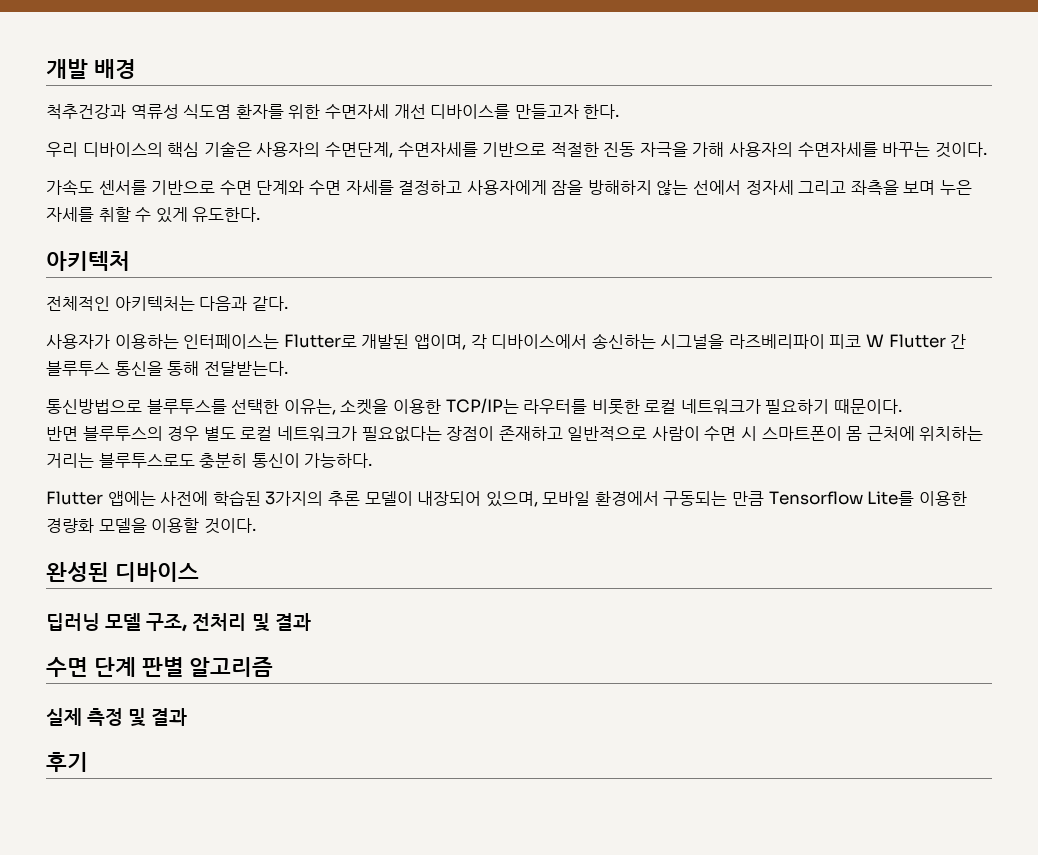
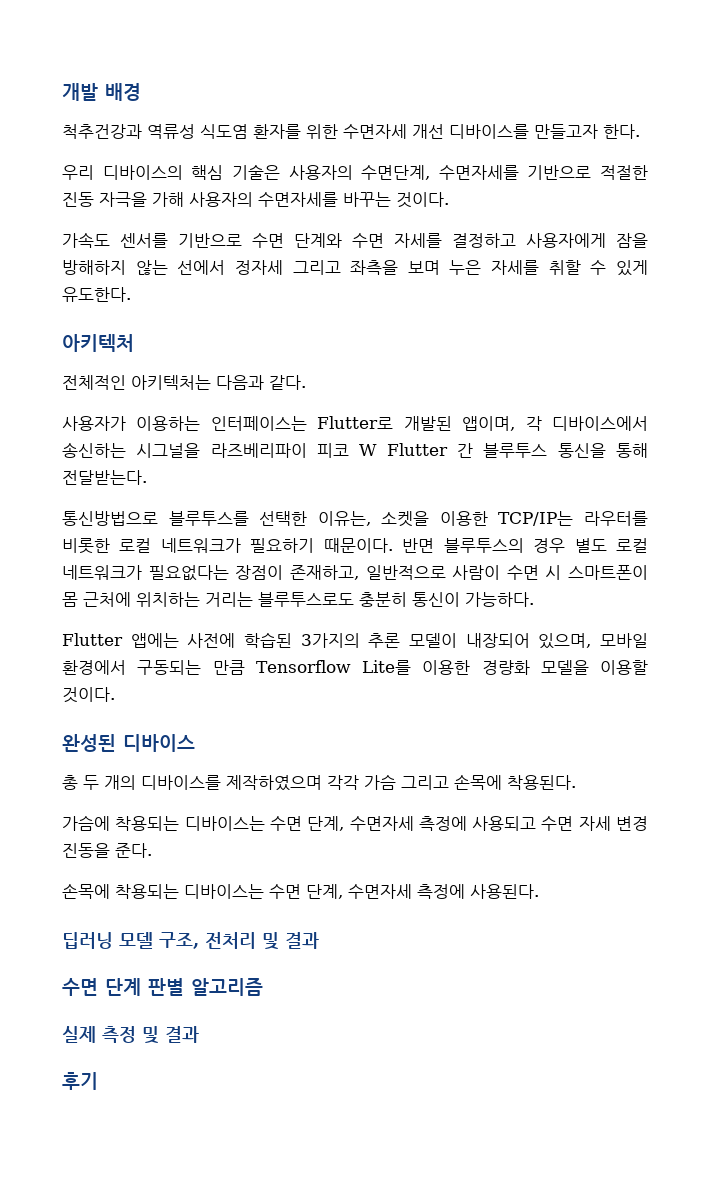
(903, 406) // -> (393, 545) none
[498,426,563,441] 존재하고 -> [289,565,359,580] 존재하고,
(199, 572) none -> [62,774,576,791] [62,815,648,831] [62,843,152,858] [62,883,539,899] // 총 두 개의 디바이스를 제작하였으며 각각 가슴 그리고 손목에 착용된다. // 가슴에 착용되는 디바이스는 수면 단계, 수면자세 측정에 사용되고 수면 자세 변경 진동을 준다. // 손목에 착용되는 디바이스는 수면 단계, 수면자세 측정에 사용된다.

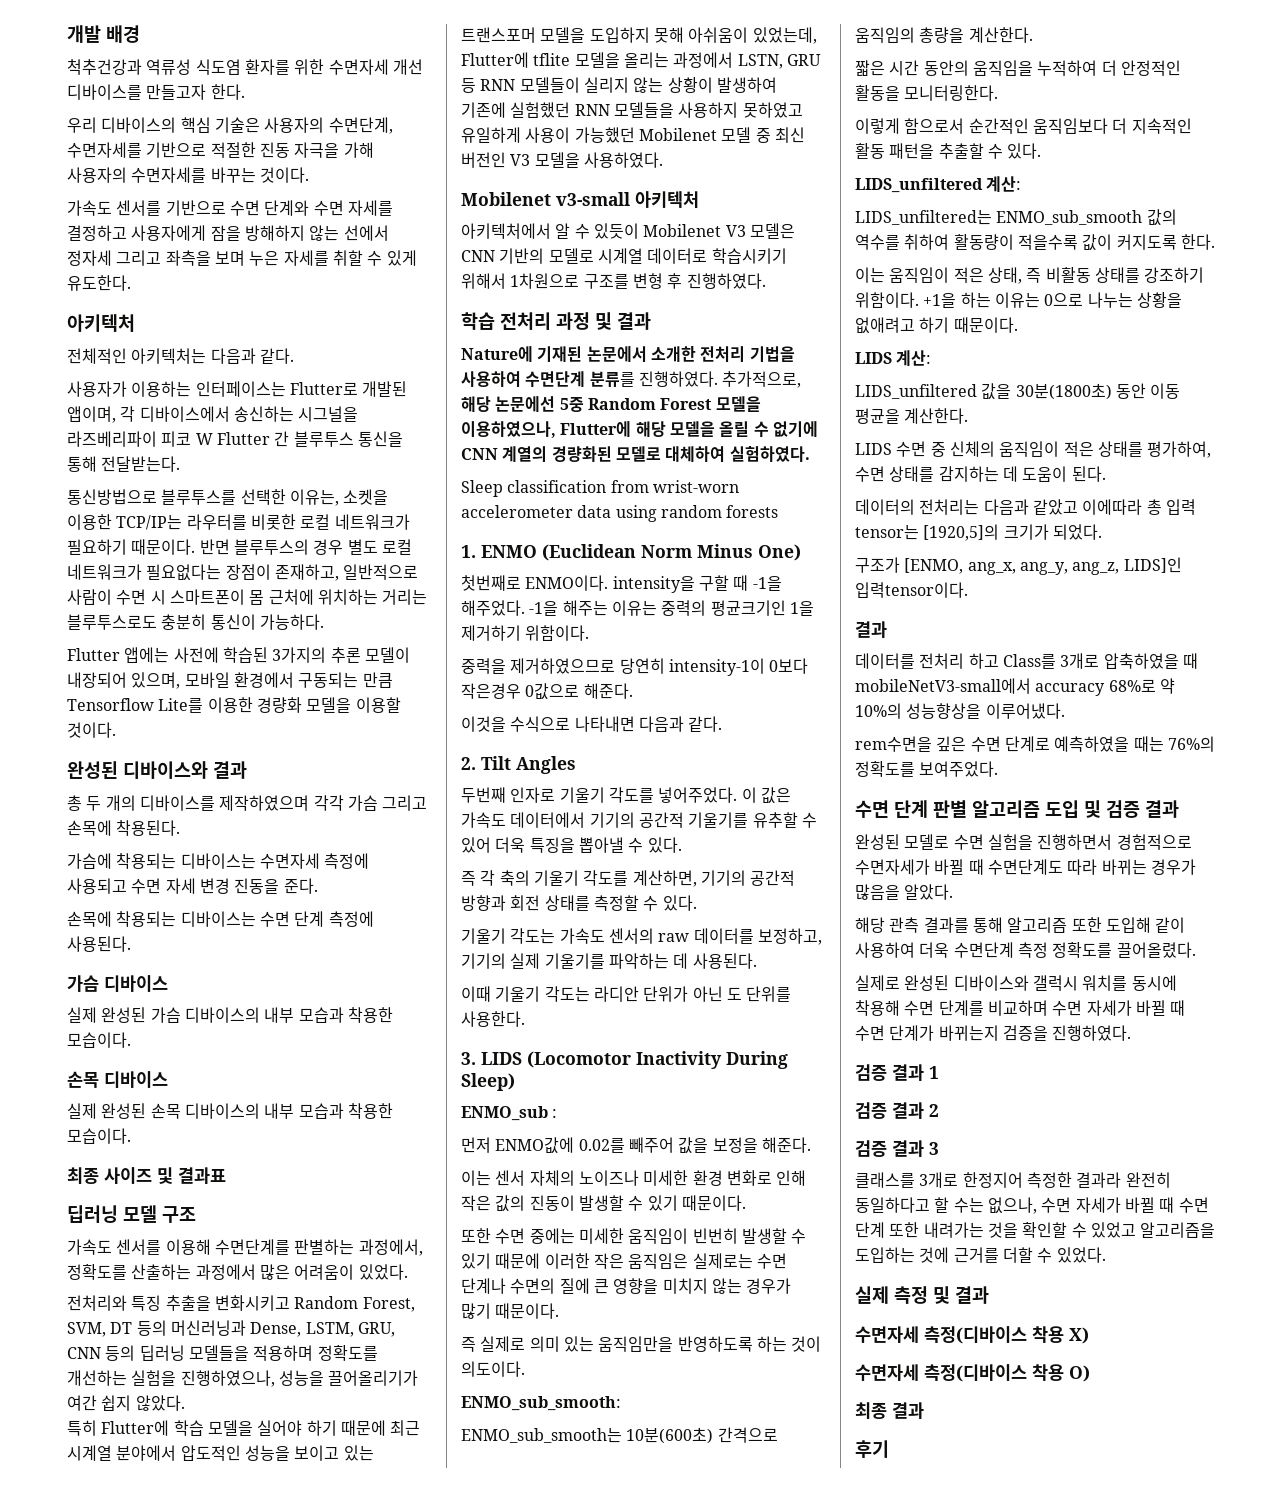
[123,734,195,752] 디바이스 -> [123,761,247,779] 디바이스와 결과
[269,816,345,831] 수면 단계, -> (256, 861) none
[306,884,412,899] 단계, 수면자세 -> [294,911,325,927] 단계
[62,932,319,950] [62,978,263,996] [62,1026,159,1044] 딥러닝 모델 구조, 전처리 및 결과 // 수면 단계 판별 알고리즘 // 실제 측정 및 -> [67,975,168,992] [67,1007,393,1023] [67,1032,131,1048] [67,1071,168,1088] [67,1103,393,1119] [67,1128,131,1144] [67,1167,226,1184] [67,1205,196,1223] [67,1239,423,1256] [67,1264,408,1280] [67,1295,415,1312] [67,1320,395,1337] [67,1345,378,1361] [67,1370,419,1387] [67,1395,185,1411] [67,1420,421,1436] [67,1445,374,1461] [461,27,817,44] [461,52,821,69] [461,77,777,93] [461,102,803,118] [461,127,805,143] [461,152,663,168] [461,191,699,208] [461,223,795,239] [461,248,787,264] [461,273,766,289] [461,312,651,330] [461,346,795,362] [461,371,802,388] [461,396,761,412] [461,421,818,438] [461,446,810,462] [461,480,739,497] [461,505,779,522] [461,544,801,561] [461,575,782,593] [461,600,814,616] [461,625,590,641] [461,658,809,676] [461,683,633,700] [461,716,723,732] [461,756,576,774] [461,787,791,804] [461,812,817,828] [461,837,682,853] [461,870,796,887] [461,895,697,911] [461,928,822,945] [461,953,757,969] [461,986,792,1002] [461,1011,525,1027] [461,1051,788,1069] [461,1073,515,1091] [461,1106,558,1121] [461,1137,811,1154] [461,1170,807,1186] [461,1195,746,1212] [461,1228,807,1244] [461,1253,787,1269] [461,1278,792,1294] [461,1303,560,1319] [461,1336,822,1352] [461,1361,525,1377] [461,1396,621,1411] [461,1427,778,1444] [855,27,1033,43] [855,60,1181,76] [855,85,999,101] [855,118,1192,134] [855,143,1042,159] [855,176,1022,193] [855,209,1177,226] [855,234,1215,251] [855,267,1205,284] [855,292,1182,308] [855,317,1018,334] [855,350,932,366] [855,383,1181,400] [855,408,969,424] [855,441,1212,458] [855,466,1106,482] [855,499,1196,515] [855,524,1102,541] [855,557,1182,575] [855,582,968,598] [855,621,887,638] [855,653,1198,669] [855,678,1175,696] [855,703,1065,719] [855,736,1215,752] [855,761,999,777] [855,800,1179,818] [855,834,1192,850] [855,859,1196,875] [855,884,954,900] [855,917,1186,933] [855,942,1196,958] [855,975,1177,991] [855,1000,1186,1016] [855,1025,1132,1041] [855,1064,939,1081] [855,1102,939,1119] [855,1140,939,1157] [855,1172,1171,1188] [855,1197,1209,1214] [855,1222,1216,1238] [855,1247,1106,1263] [855,1286,989,1304] [855,1326,1089,1344] [855,1364,1090,1382] [855,1402,887,1419] 가슴 디바이스 // 실제 완성된 가슴 디바이스의 내부 모습과 착용한 모습이다. // 손목 디바이스 // 실제 완성된 손목 디바이스의 내부 모습과 착용한 모습이다. // 최종 사이즈 및 결과표 // 딥러닝 모델 구조 // 가속도 센서를 이용해 수면단계를 판별하는 과정에서, 정확도를 산출하는 과정에서 많은 어려움이 있었다. // 전처리와 특징 추출을 변화시키고 Random Forest, SVM, DT 등의 머신러닝과 Dense, LSTM, GRU, CNN 등의 딥러닝 모델들을 적용하며 정확도를 개선하는 실험을 진행하였으나, 성능을 끌어올리기가 여간 쉽지 않았다. // 특히 Flutter에 학습 모델을 실어야 하기 때문에 최근 시계열 분야에서 압도적인 성능을 보이고 있는 트랜스포머 모델을 도입하지 못해 아쉬움이 있었는데, Flutter에 tflite 모델을 올리는 과정에서 LSTN, GRU 등 RNN 모델들이 실리지 않는 상황이 발생하여 기존에 실험했던 RNN 모델들을 사용하지 못하였고 유일하게 사용이 가능했던 Mobilenet 모델 중 최신 버전인 V3 모델을 사용하였다. // Mobilenet v3-small 아키텍처 // 아키텍처에서 알 수 있듯이 Mobilenet V3 모델은 CNN 기반의 모델로 시계열 데이터로 학습시키기 위해서 1차원으로 구조를 변형 후 진행하였다. // 학습 전처리 과정 및 결과 // Nature에 기재된 논문에서 소개한 전처리 기법을 사용하여 수면단계 분류를 진행하였다. 추가적으로, 해당 논문에선 5중 Random Forest 모델을 이용하였으나, Flutter에 해당 모델을 올릴 수 없기에 CNN 계열의 경량화된 모델로 대체하여 실험하였다. // Sleep classification from wrist-worn accelerometer data using random forests // 1. ENMO (Euclidean Norm Minus One) // 첫번째로 ENMO이다. intensity을 구할 때 -1을 해주었다. -1을 해주는 이유는 중력의 평균크기인 1을 제거하기 위함이다. // 중력을 제거하였으므로 당연히 intensity-1이 0보다 작은경우 0값으로 해준다. // 이것을 수식으로 나타내면 다음과 같다. // 2. Tilt Angles // 두번째 인자로 기울기 각도를 넣어주었다. 이 값은 가속도 데이터에서 기기의 공간적 기울기를 유추할 수 있어 더욱 특징을 뽑아낼 수 있다. // 즉 각 축의 기울기 각도를 계산하면, 기기의 공간적 방향과 회전 상태를 측정할 수 있다. // 기울기 각도는 가속도 센서의 raw 데이터를 보정하고, 기기의 실제 기울기를 파악하는 데 사용된다. // 이때 기울기 각도는 라디안 단위가 아닌 도 단위를 사용한다. // 3. LIDS (Locomotor Inactivity During Sleep) // ENMO_sub : // 먼저 ENMO값에 0.02를 빼주어 값을 보정을 해준다. // 이는 센서 자체의 노이즈나 미세한 환경 변화로 인해 작은 값의 진동이 발생할 수 있기 때문이다. // 또한 수면 중에는 미세한 움직임이 빈번히 발생할 수 있기 때문에 이러한 작은 움직임은 실제로는 수면 단계나 수면의 질에 큰 영향을 미치지 않는 경우가 많기 때문이다. // 즉 실제로 의미 있는 움직임만을 반영하도록 하는 것이 의도이다. // ENMO_sub_smooth: // ENMO_sub_smooth는 10분(600초) 간격으로 움직임의 총량을 계산한다. // 짧은 시간 동안의 움직임을 누적하여 더 안정적인 활동을 모니터링한다. // 이렇게 함으로서 순간적인 움직임보다 더 지속적인 활동 패턴을 추출할 수 있다. // LIDS_unfiltered 계산: // LIDS_unfiltered는 ENMO_sub_smooth 값의 역수를 취하여 활동량이 적을수록 값이 커지도록 한다. // 이는 움직임이 적은 상태, 즉 비활동 상태를 강조하기 위함이다. +1을 하는 이유는 0으로 나누는 상황을 없애려고 하기 때문이다. // LIDS 계산: // LIDS_unfiltered 값을 30분(1800초) 동안 이동 평균을 계산한다. // LIDS 수면 중 신체의 움직임이 적은 상태를 평가하여, 수면 상태를 감지하는 데 도움이 된다. // 데이터의 전처리는 다음과 같았고 이에따라 총 입력 tensor는 [1920,5]의 크기가 되었다. // 구조가 [ENMO, ang_x, ang_y, ang_z, LIDS]인 입력tensor이다. // 결과 // 데이터를 전처리 하고 Class를 3개로 압축하였을 때 mobileNetV3-small에서 accuracy 68%로 약 10%의 성능향상을 이루어냈다. // rem수면을 깊은 수면 단계로 예측하였을 때는 76%의 정확도를 보여주었다. // 수면 단계 판별 알고리즘 도입 및 검증 결과 // 완성된 모델로 수면 실험을 진행하면서 경험적으로 수면자세가 바뀔 때 수면단계도 따라 바뀌는 경우가 많음을 알았다. // 해당 관측 결과를 통해 알고리즘 또한 도입해 같이 사용하여 더욱 수면단계 측정 정확도를 끌어올렸다. // 실제로 완성된 디바이스와 갤럭시 워치를 동시에 착용해 수면 단계를 비교하며 수면 자세가 바뀔 때 수면 단계가 바뀌는지 검증을 진행하였다. // 검증 결과 1 // 검증 결과 2 // 검증 결과 3 // 클래스를 3개로 한정지어 측정한 결과라 완전히 동일하다고 할 수는 없으나, 수면 자세가 바뀔 때 수면 단계 또한 내려가는 것을 확인할 수 있었고 알고리즘을 도입하는 것에 근거를 더할 수 있었다. // 실제 측정 및 결과 // 수면자세 측정(디바이스 착용 X) // 수면자세 측정(디바이스 착용 O) // 최종

